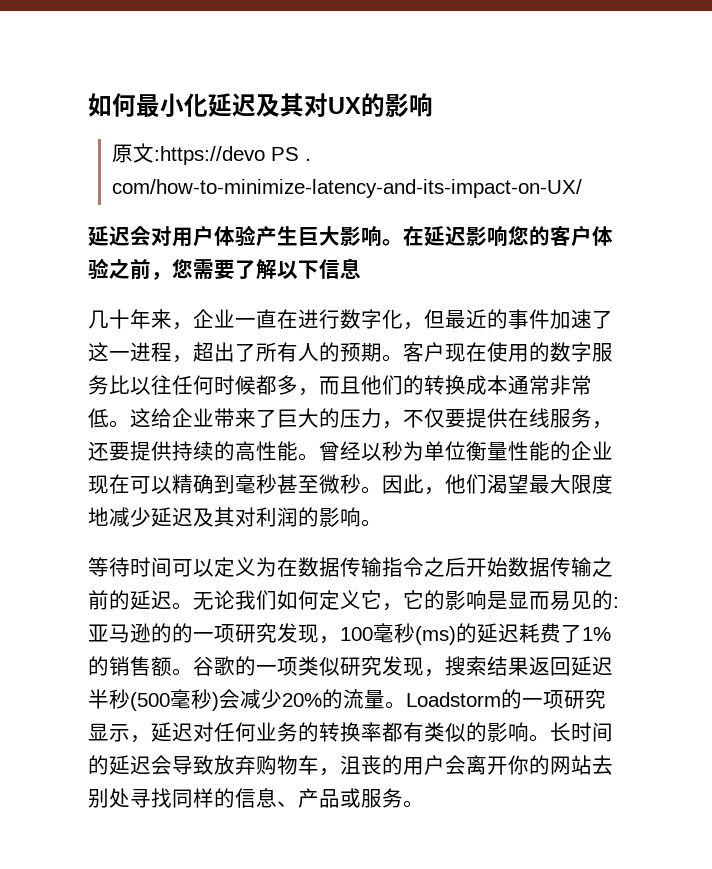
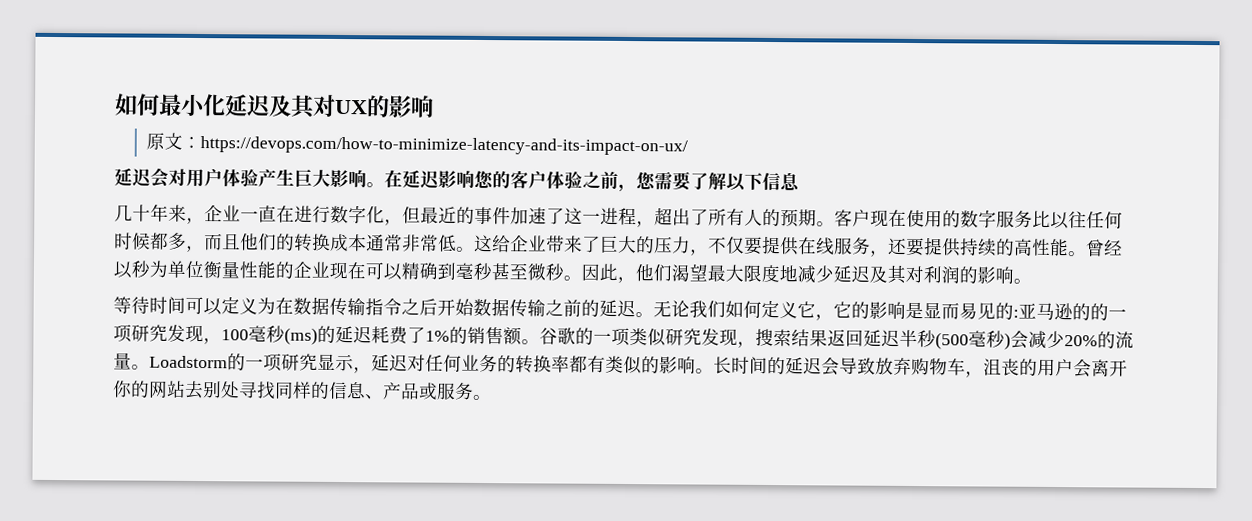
[154,146,312,165] [112,179,583,198] :https://devo PS . com/how-to-minimize-latency-and-its-impact-on-UX/ -> [181,136,688,156] ：https://devops.com/how-to-minimize-latency-and-its-impact-on-ux/

